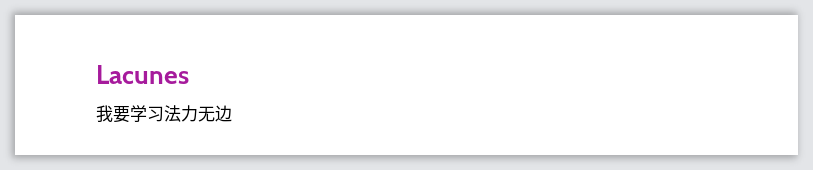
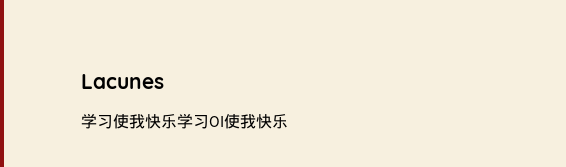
[96,105,232,123] 我要学习法力无边 -> [81,113,288,129] 学习使我快乐学习OI使我快乐

